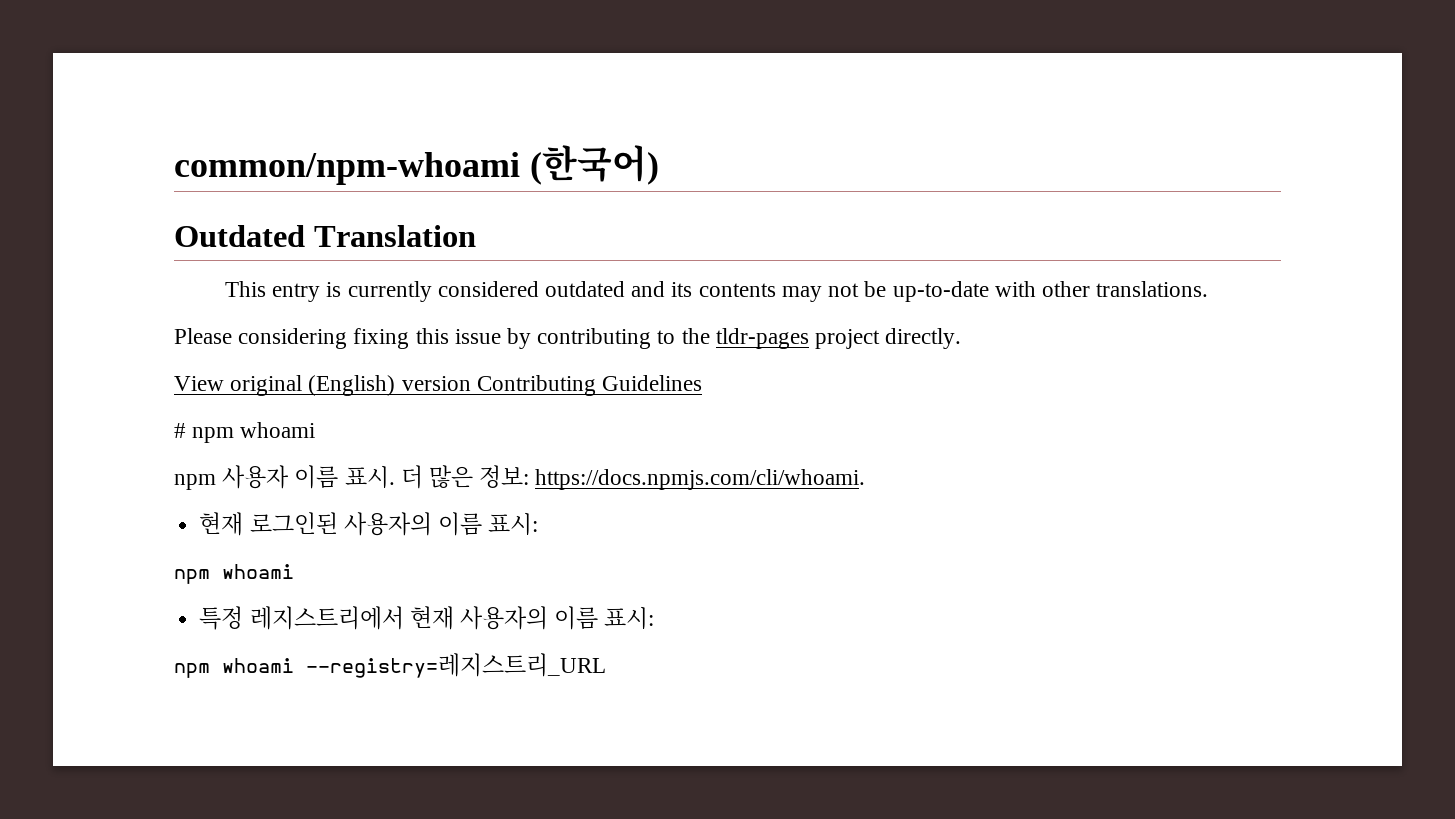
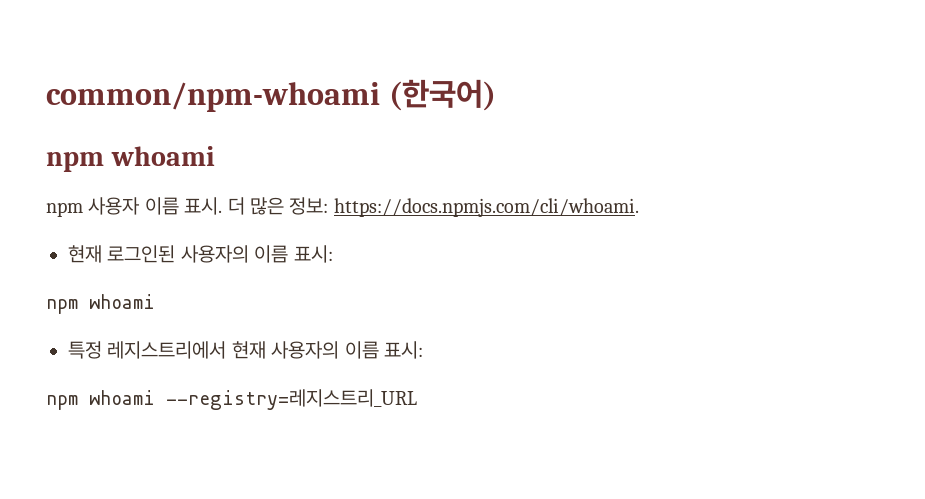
[174,225,476,247] [224,281,1209,302] [174,328,962,349] [174,375,703,396] [174,423,186,438] Outdated Translation // This entry is currently considered outdated and its contents may not be up-to-date with other translations. // Please considering fixing this issue by contributing to the tldr-pages project directly. // View original (English) version Contributing Guidelines // # -> (496, 95) none

